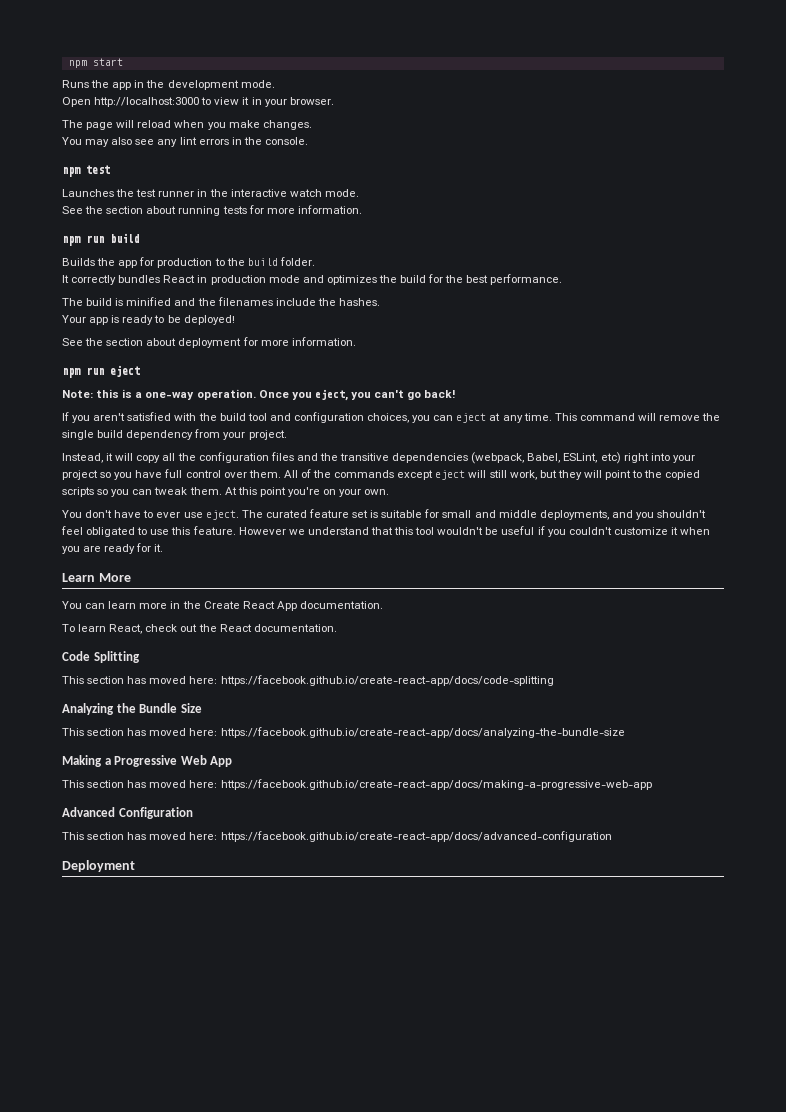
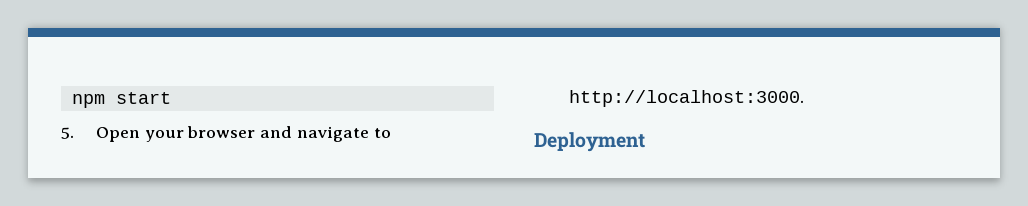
[62,80,275,90] [62,97,334,107] [62,120,312,130] [62,137,308,147] [62,165,110,177] [62,189,359,197] [62,205,362,216] [62,233,140,246] [62,257,315,268] [62,274,563,285] [62,297,380,306] [62,315,235,325] [62,337,356,348] [62,365,140,378] [62,389,457,401] [62,412,721,423] [62,429,287,440] [62,452,695,464] [62,469,701,480] [62,487,390,497] [62,509,707,520] [61,526,711,537] [62,543,164,554] [62,573,131,582] [62,601,383,611] [62,624,337,634] [62,651,140,663] [62,675,554,686] [62,703,202,715] [62,727,625,738] [62,755,233,767] [62,779,652,790] [62,807,193,819] [62,831,612,842] Runs the app in the development mode. // Open http://localhost:3000 to view it in your browser. // The page will reload when you make changes. // You may also see any lint errors in the console. // npm test // Launches the test runner in the interactive watch mode. // See the section about running tests for more information. // npm run build // Builds the app for production to the build folder. // It correctly bundles React in production mode and optimizes the build for the best performance. // The build is minified and the filenames include the hashes. // Your app is ready to be deployed! // See the section about deployment for more information. // npm run eject // Note: this is a one-way operation. Once you eject, you can't go back! // If you aren't satisfied with the build tool and configuration choices, you can eject at any time. This command will remove the single build dependency from your project. // Instead, it will copy all the configuration files and the transitive dependencies (webpack, Babel, ESLint, etc) right into your project so you have full control over them. All of the commands except eject will still work, but they will point to the copied scripts so you can tweak them. At this point you're on your own. // You don't have to ever use eject. The curated feature set is suitable for small and middle deployments, and you shouldn't feel obligated to use this feature. However we understand that this tool wouldn't be useful if you couldn't customize it when you are ready for it. // Learn More // You can learn more in the Create React App documentation. // To learn React, check out the React documentation. // Code Splitting // This section has moved here: https://facebook.github.io/create-react-app/docs/code-splitting // Analyzing the Bundle Size // This section has moved here: https://facebook.github.io/create-react-app/docs/analyzing-the-bundle-size // Making a Progressive Web App // This section has moved here: https://facebook.github.io/create-react-app/docs/making-a-progressive-web-app // Advanced Configuration // This section has moved here: https://facebook.github.io/create-react-app/docs/advanced-configuration -> [61,126,391,142] [568,90,804,107] 5. Open your browser and navigate to http://localhost:3000.

